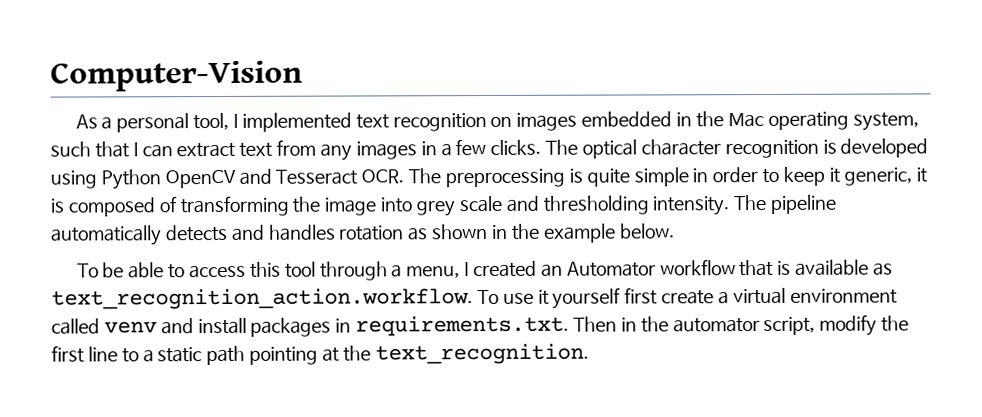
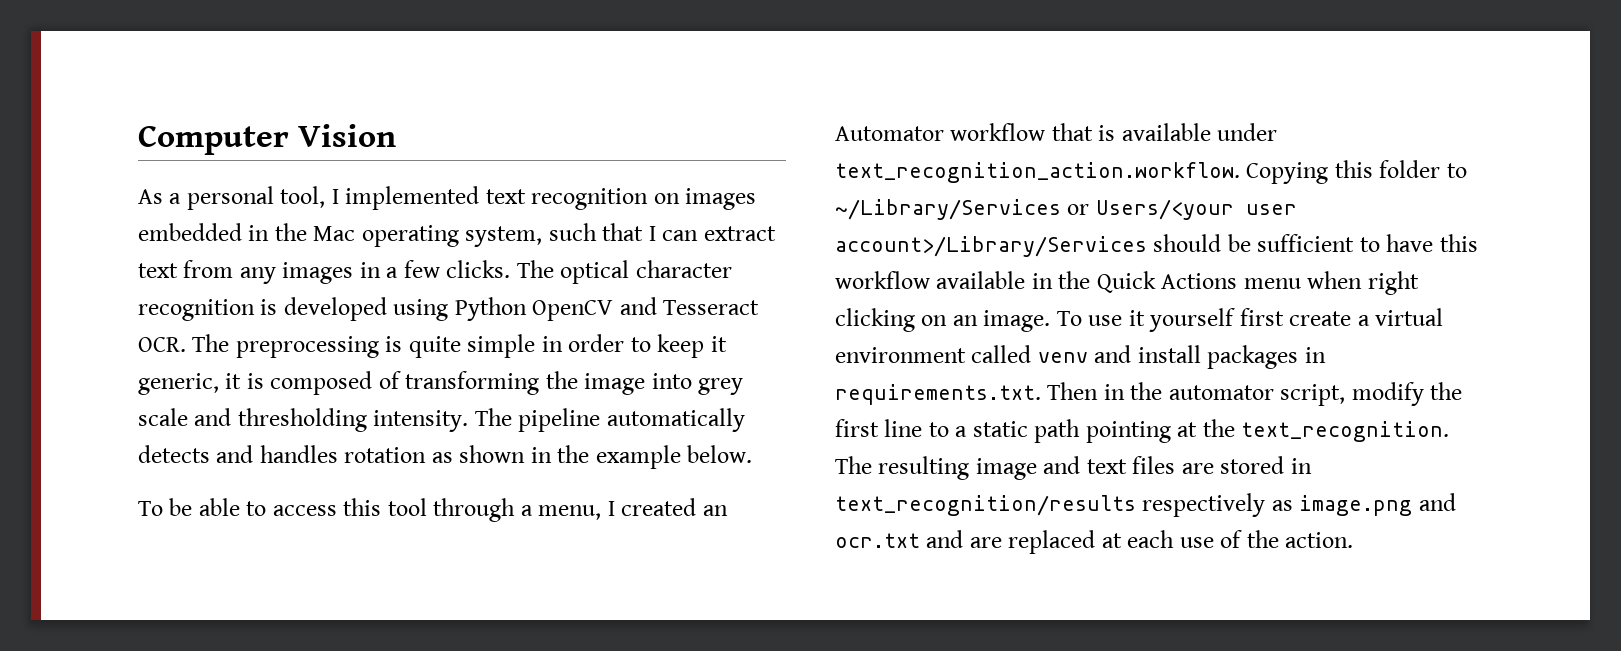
[50,60,303,92] Computer-Vision -> [138,124,397,155] Computer Vision
[873,262,894,276] [51,288,473,310] as text_recognition_action.workflow. -> [1217,123,1278,141] [835,160,1467,184] [835,199,1297,220] [835,234,1478,257] [835,271,1419,295] [835,308,1051,332] under text_recognition_action.workflow. Copying this folder to ~/Library/Services or Users/<your user account>/Library/Services should be sufficient to have this workflow available in the Quick Actions menu when right clicking on an image.
(589, 354) none -> [835,456,1312,480] [835,493,1456,517] [835,530,1354,554] The resulting image and text files are stored in text_recognition/results respectively as image.png and ocr.txt and are replaced at each use of the action.

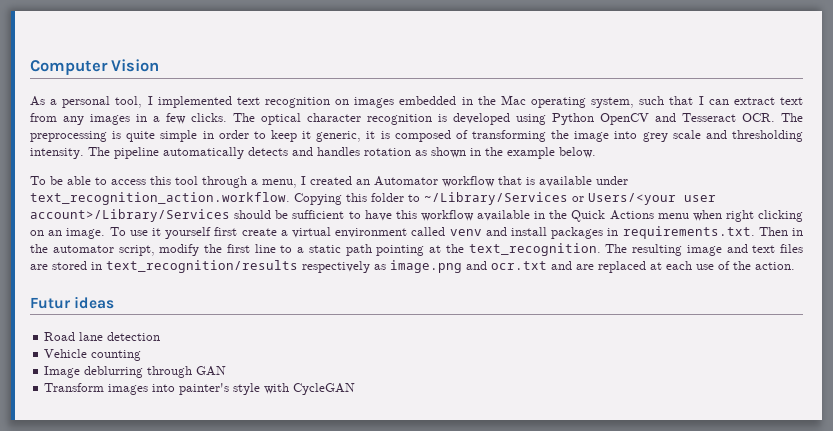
(1354, 540) none -> [30,296,115,309] [44,332,161,341] [44,349,142,361] [44,366,227,378] [44,383,356,395] // Futur ideas // Road lane detection // Vehicle counting // Image deblurring through GAN // Transform images into painter's style with CycleGAN

